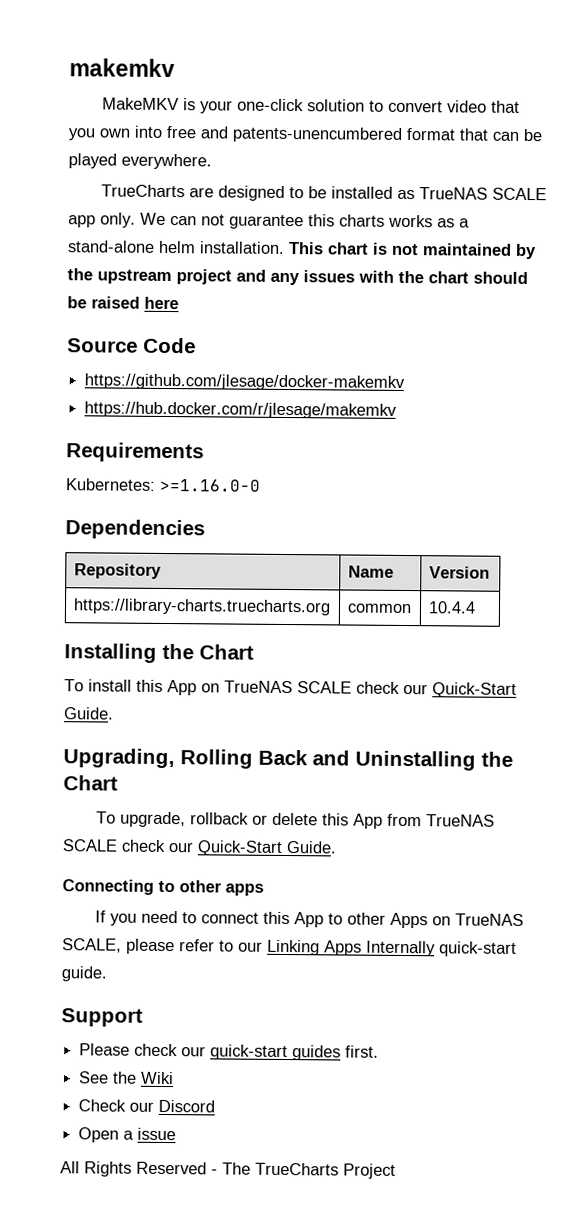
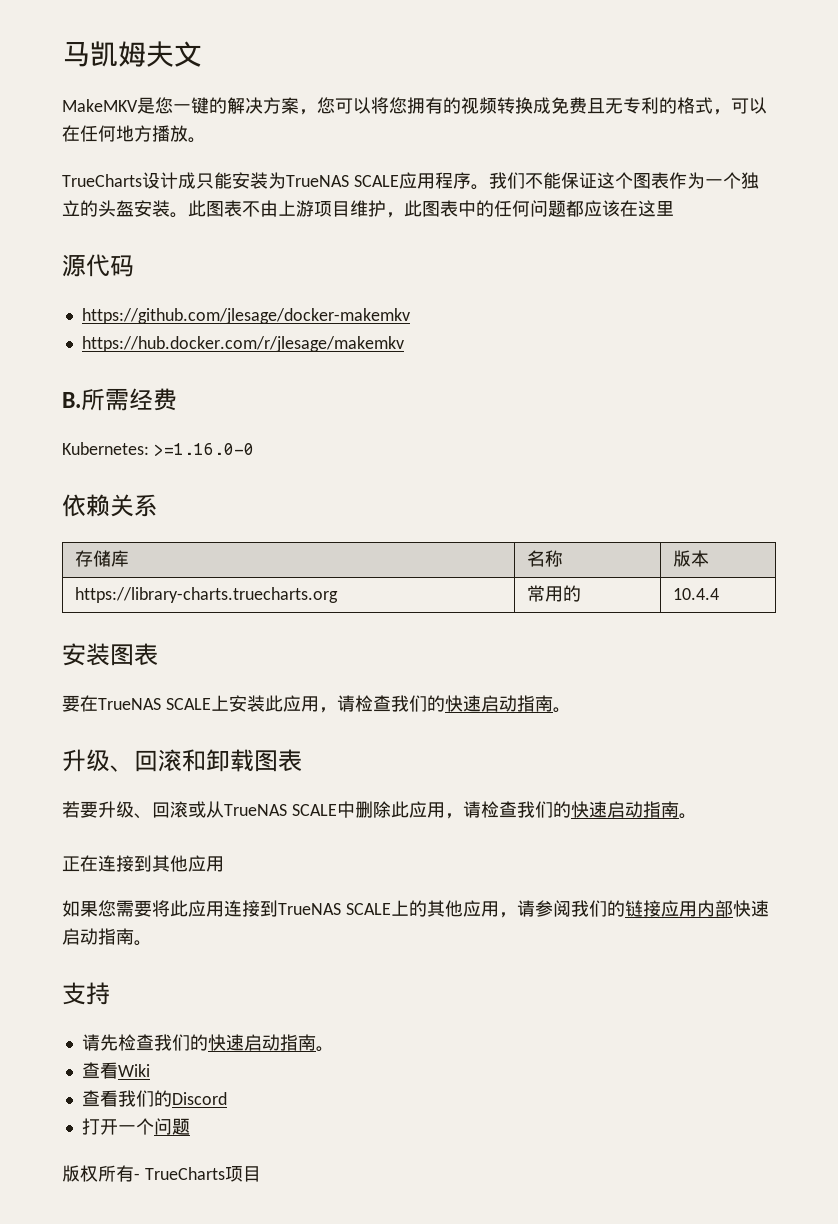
[69,58,175,78] makemkv -> [62,41,202,67] 马凯姆夫文
[183,98,521,114] [68,125,543,143] [68,153,212,170] [101,184,548,201] [68,212,470,230] [67,240,537,260] [67,268,528,286] [67,296,179,310] [67,337,196,354] is your one-click solution to convert video that you own into free and patents-unencumbered format that can be played everywhere. // TrueCharts are designed to be installed as TrueNAS SCALE app only. We can not guarantee this charts works as a stand-alone helm installation. This chart is not maintained by the upstream project and any issues with the chart should be raised here // Source Code -> [137,97,767,115] [62,125,206,143] [62,172,759,190] [62,200,674,218] [62,254,134,277] 是您一键的解决方案，您可以将您拥有的视频转换成免费且无专利的格式，可以在任何地方播放。 // TrueCharts设计成只能安装为TrueNAS SCALE应用程序。我们不能保证这个图表作为一个独立的头盔安装。此图表不由上游项目维护，此图表中的任何问题都应该在这里 // 源代码
[66,442,204,463] Requirements -> [62,388,177,411] B.所需经费
[65,519,205,540] [73,563,162,579] [347,565,394,578] [428,566,490,579] Dependencies // Repository | Name | Version -> [62,494,158,517] [74,550,129,567] [526,550,563,567] [672,550,709,567] 依赖关系 // 存储库 | 名称 | 版本
[346,603,412,614] common -> [526,585,581,602] 常用的
[64,643,254,663] [64,679,517,698] [64,707,114,720] [63,748,513,771] [63,775,118,791] [96,811,496,829] [62,839,337,856] [62,879,264,896] [95,910,525,929] [62,938,517,957] [61,966,107,982] [61,1008,143,1027] [79,1043,380,1061] [78,1071,138,1084] Installing the Chart // To install this App on TrueNAS SCALE check our Quick-Start Guide. // Upgrading, Rolling Back and Uninstalling the Chart // To upgrade, rollback or delete this App from TrueNAS SCALE check our Quick-Start Guide. // Connecting to other apps // If you need to connect this App to other Apps on TrueNAS SCALE, please refer to our Linking Apps Internally quick-start guide. // Support // Please check our quick-start guides first. // See the -> [62,643,158,666] [62,695,571,713] [62,749,302,772] [62,801,697,819] [62,855,224,872] [62,900,769,918] [62,928,152,946] [62,982,110,1005] [81,1034,334,1052] [81,1062,118,1079] 安装图表 // 要在TrueNAS SCALE上安装此应用，请检查我们的快速启动指南。 // 升级、回滚和卸载图表 // 若要升级、回滚或从TrueNAS SCALE中删除此应用，请检查我们的快速启动指南。 // 正在连接到其他应用 // 如果您需要将此应用连接到TrueNAS SCALE上的其他应用，请参阅我们的链接应用内部快速启动指南。 // 支持 // 请先检查我们的快速启动指南。 // 查看
[78,1099,155,1112] Check our -> [81,1090,172,1107] 查看我们的
[78,1127,177,1143] [60,1161,396,1179] Open a issue // All Rights Reserved - The TrueCharts Project -> [81,1118,190,1135] [62,1165,261,1182] 打开一个问题 // 版权所有- TrueCharts项目

